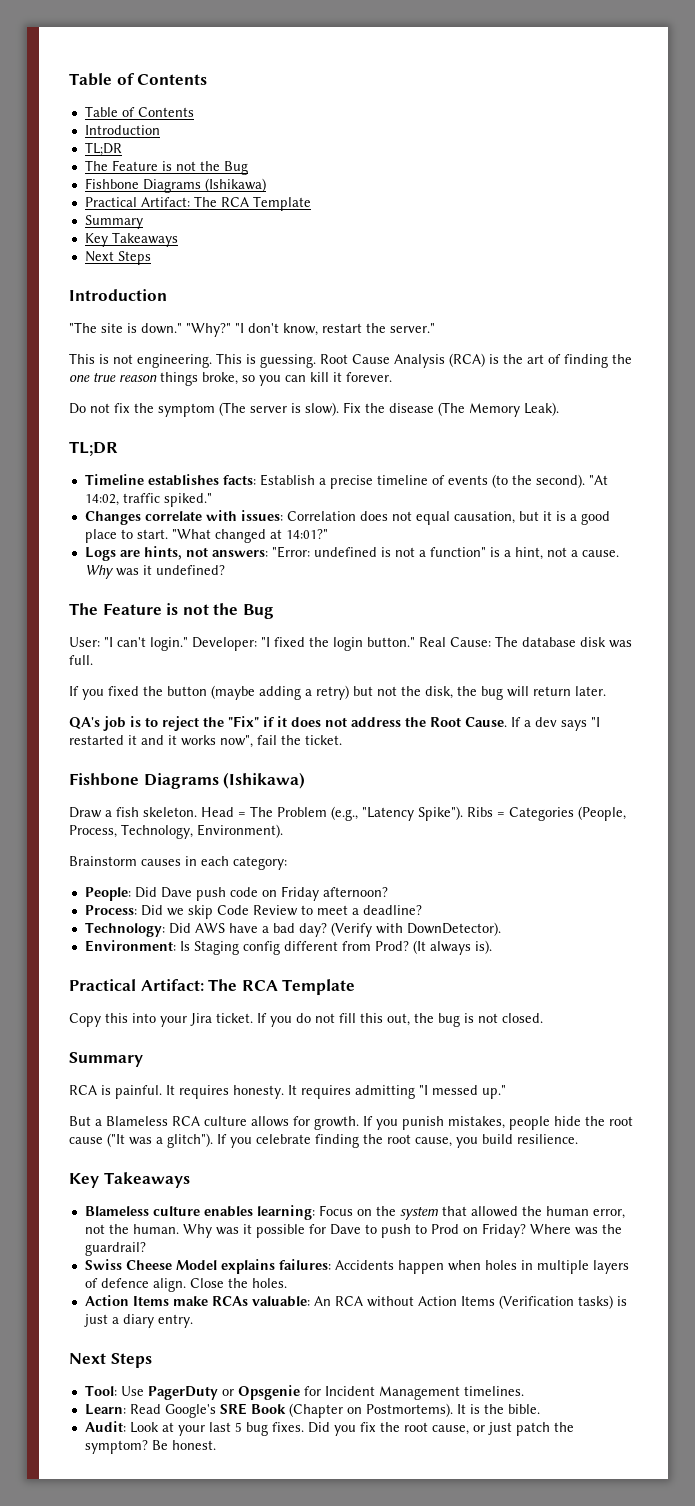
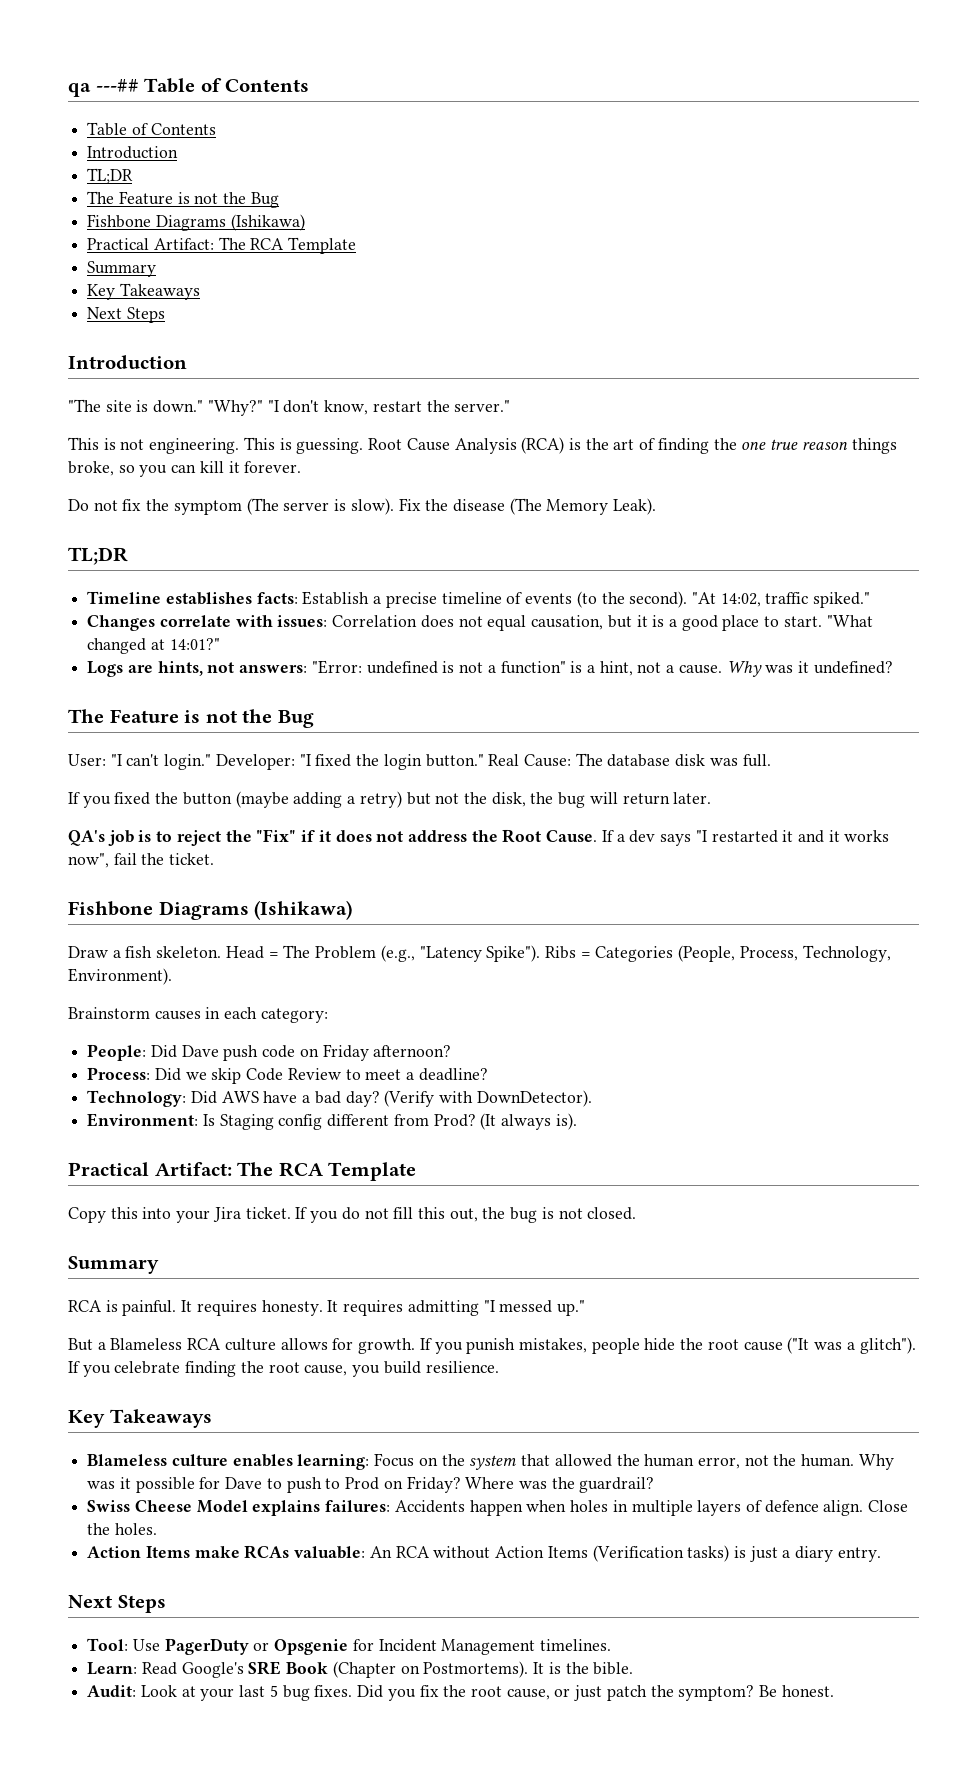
(69, 79) none -> [68,79,139,97] qa ---##

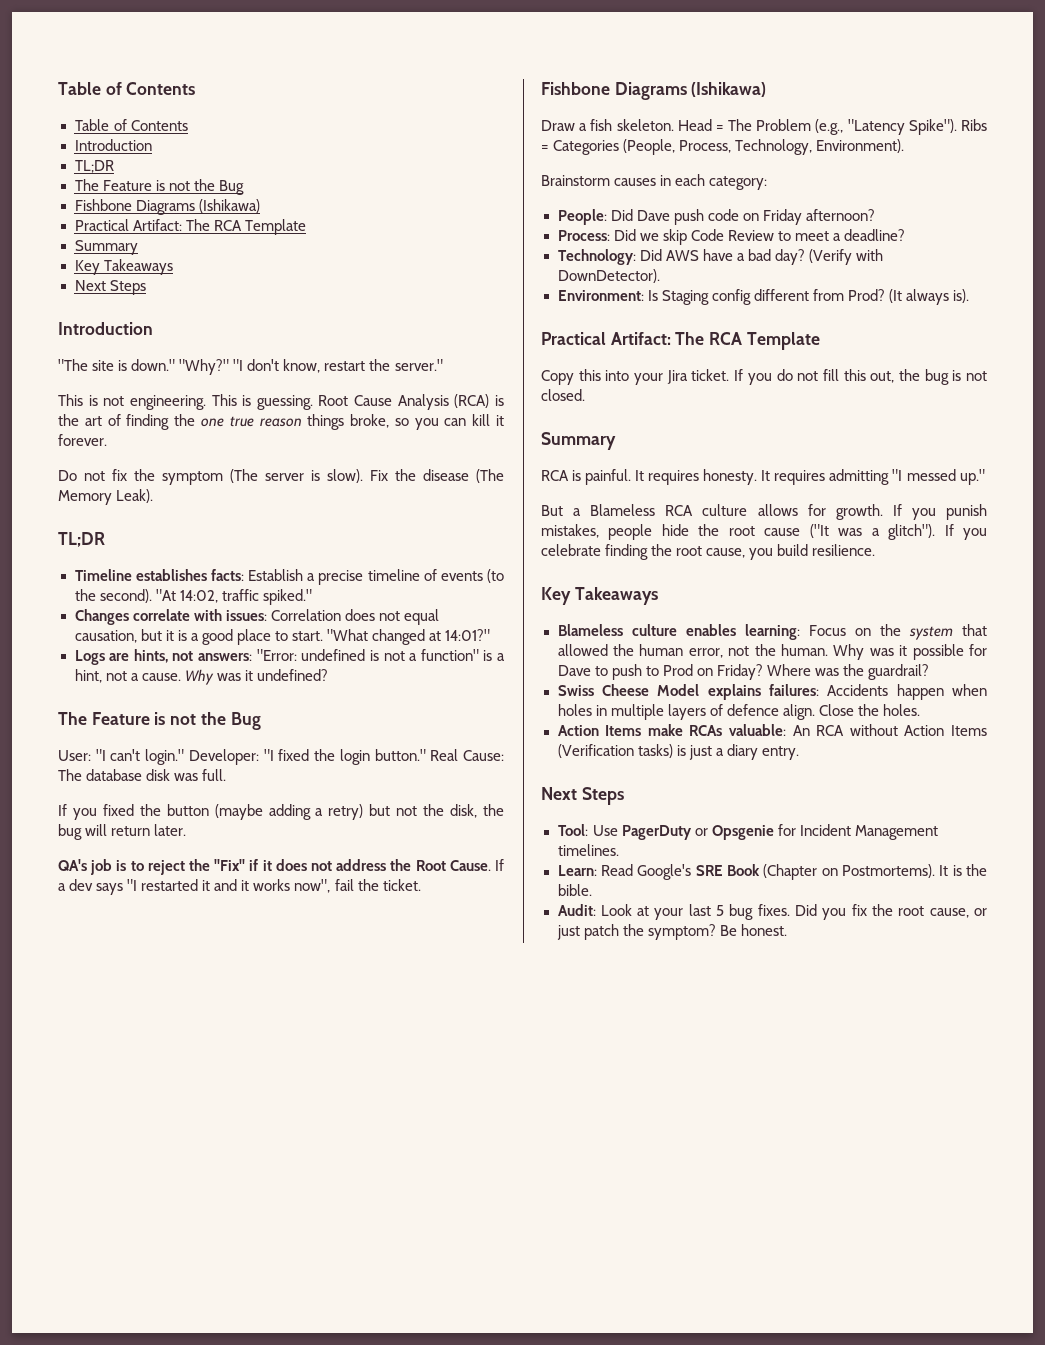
[68,79,139,97] qa ---## -> (58, 88) none

